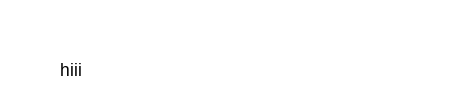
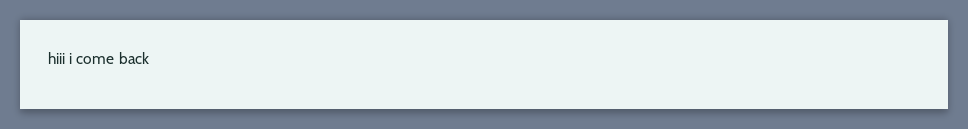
(82, 69) none -> [69,52,149,64] i come back

